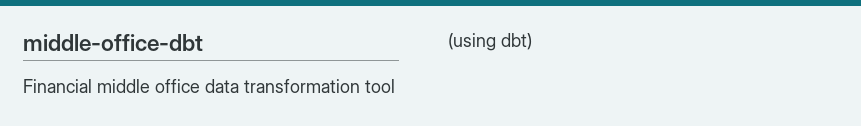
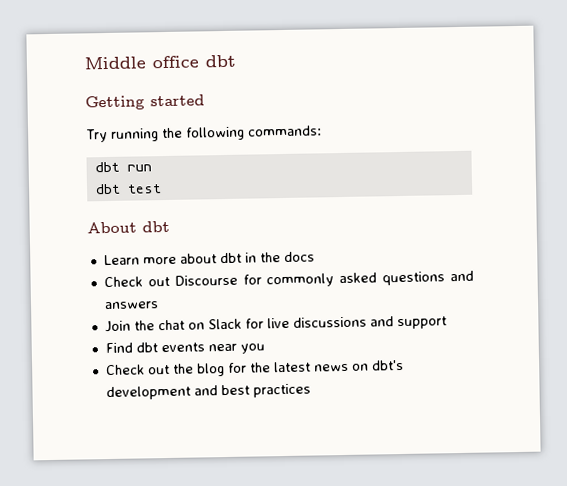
[23,34,203,51] [23,79,395,93] [448,33,532,51] middle-office-dbt // Financial middle office data transformation tool (using dbt) -> [84,54,236,70] [85,94,205,111] [86,125,322,143] [94,161,152,173] [94,183,162,195] [87,220,170,234] [103,251,315,266] [103,270,474,288] [103,301,159,310] [104,316,447,333] [104,342,265,354] [105,359,404,377] [105,383,311,401] Middle office dbt // Getting started // Try running the following commands: // dbt run // dbt test // About dbt // Learn more about dbt in the docs // Check out Discourse for commonly asked questions and answers // Join the chat on Slack for live discussions and support // Find dbt events near you // Check out the blog for the latest news on dbt's development and best practices

